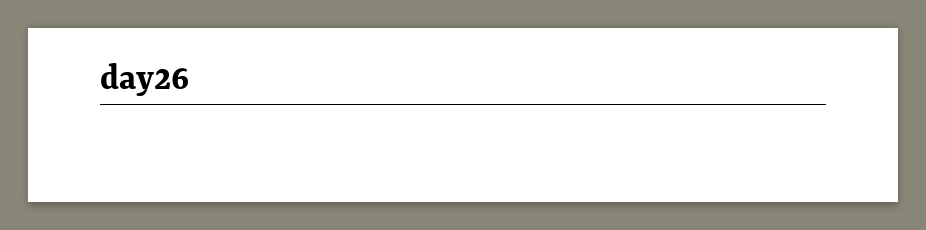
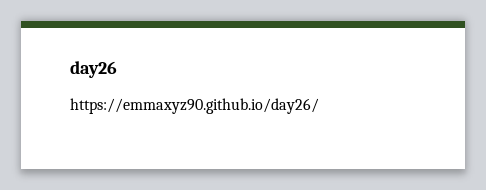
(189, 79) none -> [70,98,319,114] // https://emmaxyz90.github.io/day26/

